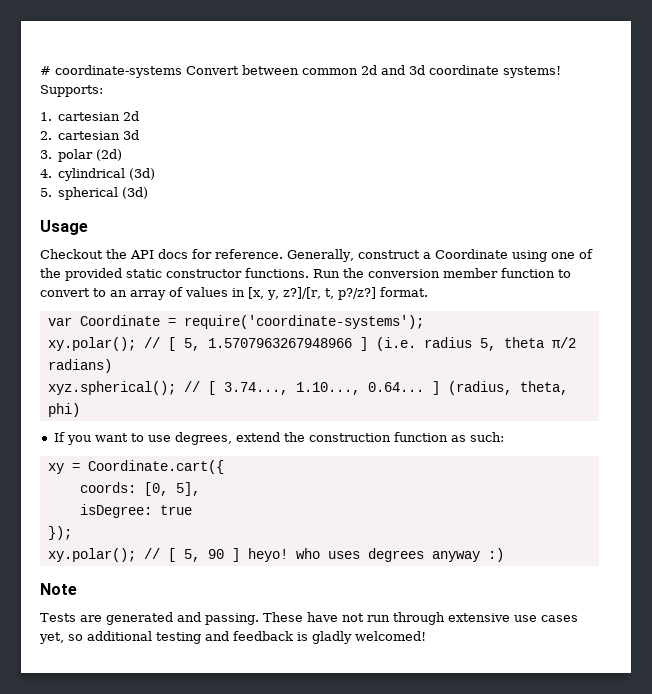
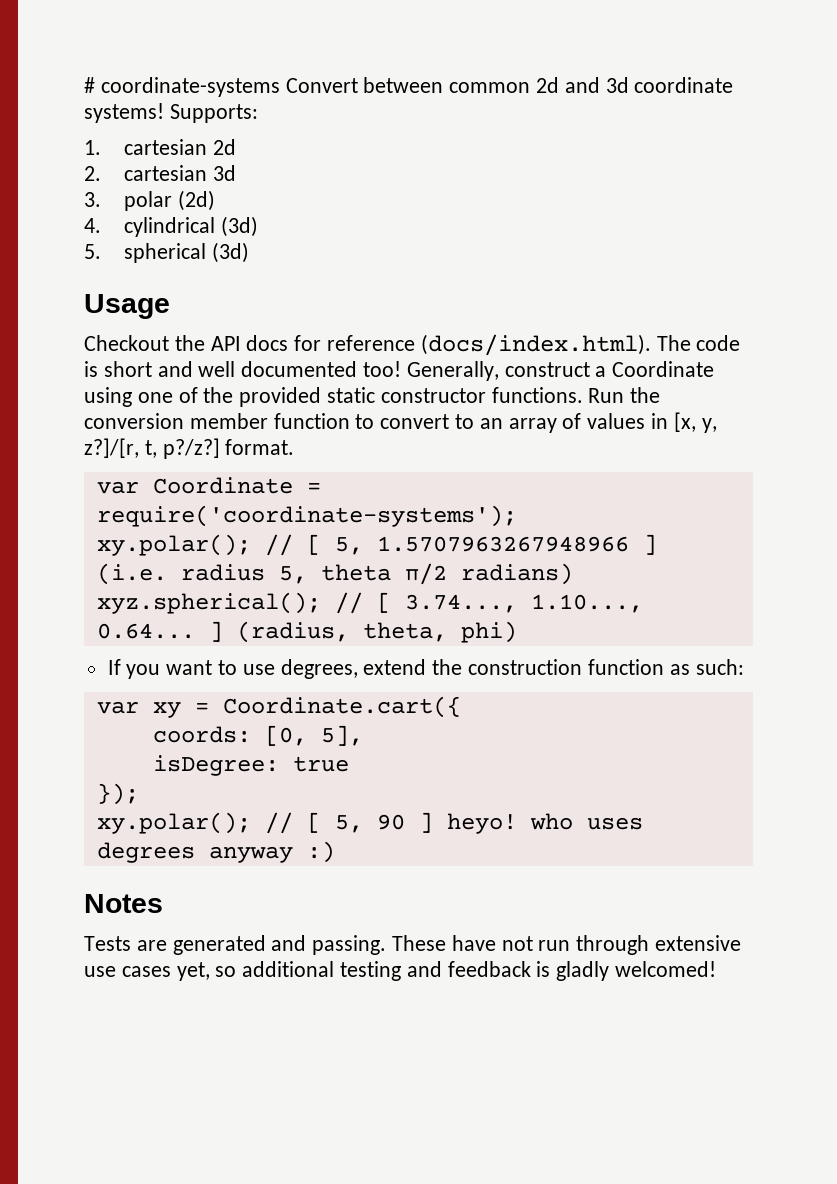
[215,249,283,259] reference. -> [327,334,741,356] [84,361,402,377] reference (docs/index.html). The code is short and well documented too!
(504, 437) none -> [96,701,139,714] var
[40,583,77,595] Note -> [84,894,163,913] Notes

